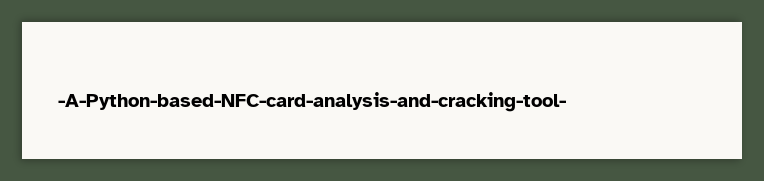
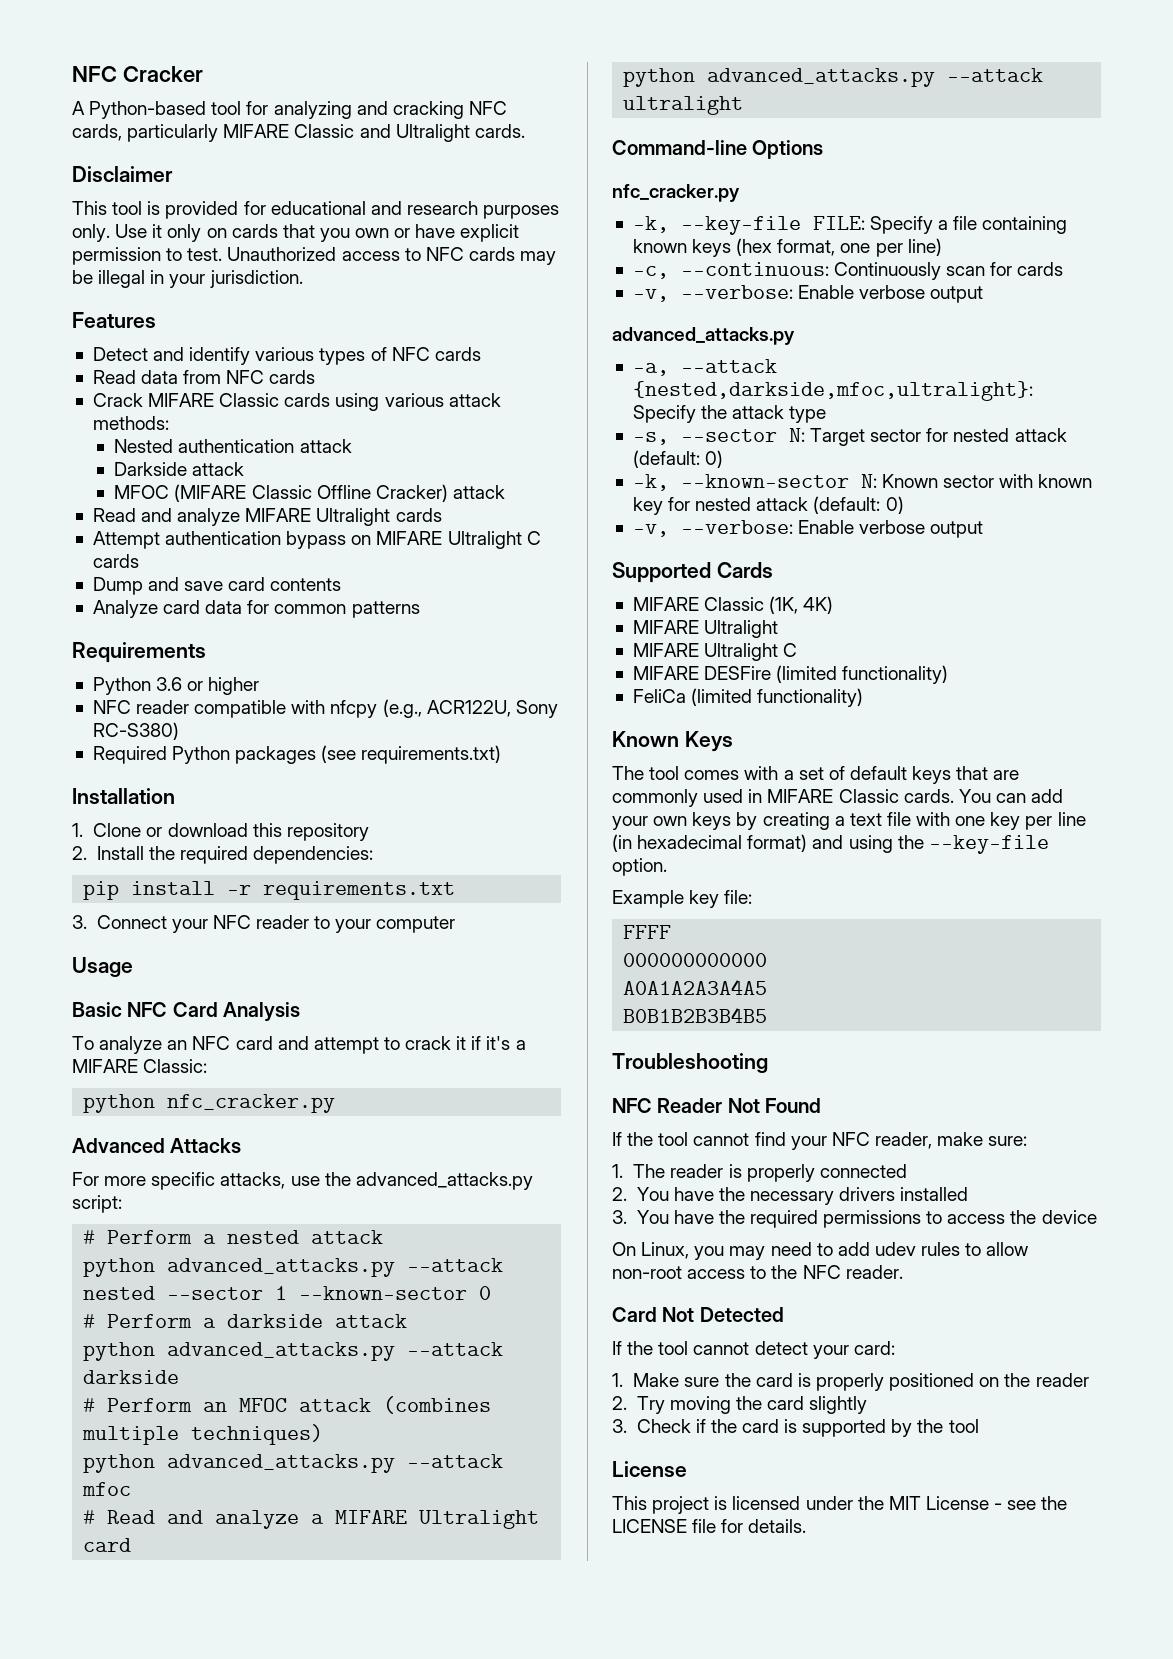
[58,92,566,112] -A-Python-based-NFC-card-analysis-and-cracking-tool- -> [72,66,203,82] [72,101,507,119] [72,124,525,142] [72,166,173,182] [72,201,560,219] [72,224,520,242] [72,247,557,265] [72,270,303,288] [72,312,156,328] [92,347,481,365] [92,370,316,384] [92,393,501,411] [92,416,169,430] [114,439,352,453] [114,462,245,476] [114,484,505,502] [92,508,442,526] [92,531,541,549] [92,554,139,568] [92,577,342,595] [92,600,420,618] [72,642,206,663] [92,677,260,695] [92,699,558,718] [92,722,179,740] [92,745,502,764] [72,788,175,804] [72,823,369,841] [72,846,373,864] [83,881,456,900] [72,915,456,933] [72,957,133,977] [72,1002,301,1022] [72,1036,526,1054] [72,1059,208,1073] [83,1094,336,1113] [72,1138,242,1153] [72,1172,533,1190] [72,1195,122,1213] [83,1230,384,1244] [83,1258,504,1277] [83,1286,492,1300] [83,1314,408,1328] [83,1342,504,1361] [83,1370,180,1384] [83,1396,492,1414] [82,1424,324,1445] [83,1454,504,1473] [82,1482,132,1496] [83,1510,540,1529] [83,1538,132,1552] [623,68,1044,87] [623,96,744,115] [612,140,824,159] [612,184,740,202] [632,216,1068,235] [632,238,942,257] [632,262,1064,280] [632,285,984,303] [612,327,795,345] [632,359,777,376] [632,381,1033,401] [632,405,827,423] [632,428,1067,446] [632,450,724,468] [632,474,1093,491] [632,496,904,515] [632,520,984,538] [612,562,773,583] [632,596,834,614] [632,620,779,638] [632,643,798,661] [632,665,949,684] [632,688,864,707] [612,731,733,752] [612,766,1020,784] [612,789,1064,807] [612,812,1086,830] [612,834,1049,854] [612,858,667,876] [612,890,753,908] [623,925,672,939] [623,953,768,967] [623,979,768,995] [623,1007,768,1023] [612,1053,768,1073] [612,1098,822,1113] [612,1132,1028,1150] [612,1164,907,1182] [612,1187,969,1205] [612,1210,1097,1228] [612,1242,1029,1260] [612,1265,903,1279] [612,1307,784,1322] [612,1341,895,1359] [612,1373,1089,1391] [612,1396,868,1414] [612,1419,979,1437] [612,1461,687,1477] [612,1496,1068,1514] [612,1519,807,1533] NFC Cracker // A Python-based tool for analyzing and cracking NFC cards, particularly MIFARE Classic and Ultralight cards. // Disclaimer // This tool is provided for educational and research purposes only. Use it only on cards that you own or have explicit permission to test. Unauthorized access to NFC cards may be illegal in your jurisdiction. // Features // Detect and identify various types of NFC cards // Read data from NFC cards // Crack MIFARE Classic cards using various attack methods: // Nested authentication attack // Darkside attack // MFOC (MIFARE Classic Offline Cracker) attack // Read and analyze MIFARE Ultralight cards // Attempt authentication bypass on MIFARE Ultralight C cards // Dump and save card contents // Analyze card data for common patterns // Requirements // Python 3.6 or higher // NFC reader compatible with nfcpy (e.g., ACR122U, Sony RC-S380) // Required Python packages (see requirements.txt) // Installation // 1. Clone or download this repository // 2. Install the required dependencies: // pip install -r requirements.txt // 3. Connect your NFC reader to your computer // Usage // Basic NFC Card Analysis // To analyze an NFC card and attempt to crack it if it's a MIFARE Classic: // python nfc_cracker.py // Advanced Attacks // For more specific attacks, use the advanced_attacks.py script: // # Perform a nested attack // python advanced_attacks.py --attack nested --sector 1 --known-sector 0 // # Perform a darkside attack // python advanced_attacks.py --attack darkside // # Perform an MFOC attack (combines multiple techniques) // python advanced_attacks.py --attack mfoc // # Read and analyze a MIFARE Ultralight card // python advanced_attacks.py --attack ultralight // Command-line Options // nfc_cracker.py // -k, --key-file FILE: Specify a file containing known keys (hex format, one per line) // -c, --continuous: Continuously scan for cards // -v, --verbose: Enable verbose output // advanced_attacks.py // -a, --attack {nested,darkside,mfoc,ultralight}: Specify the attack type // -s, --sector N: Target sector for nested attack (default: 0) // -k, --known-sector N: Known sector with known key for nested attack (default: 0) // -v, --verbose: Enable verbose output // Supported Cards // MIFARE Classic (1K, 4K) // MIFARE Ultralight // MIFARE Ultralight C // MIFARE DESFire (limited functionality) // FeliCa (limited functionality) // Known Keys // The tool comes with a set of default keys that are commonly used in MIFARE Classic cards. You can add your own keys by creating a text file with one key per line (in hexadecimal format) and using the --key-file option. // Example key file: // FFFF // 000000000000 // A0A1A2A3A4A5 // B0B1B2B3B4B5 // Troubleshooting // NFC Reader Not Found // If the tool cannot find your NFC reader, make sure: // 1. The reader is properly connected // 2. You have the necessary drivers installed // 3. You have the required permissions to access the device // On Linux, you may need to add udev rules to allow non-root access to the NFC reader. // Card Not Detected // If the tool cannot detect your card: // 1. Make sure the card is properly positioned on the reader // 2. Try moving the card slightly // 3. Check if the card is supported by the tool // License // This project is licensed under the MIT License - see the LICENSE file for details.

